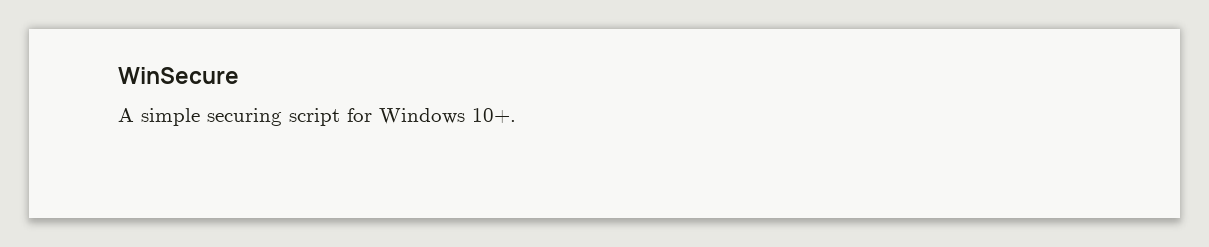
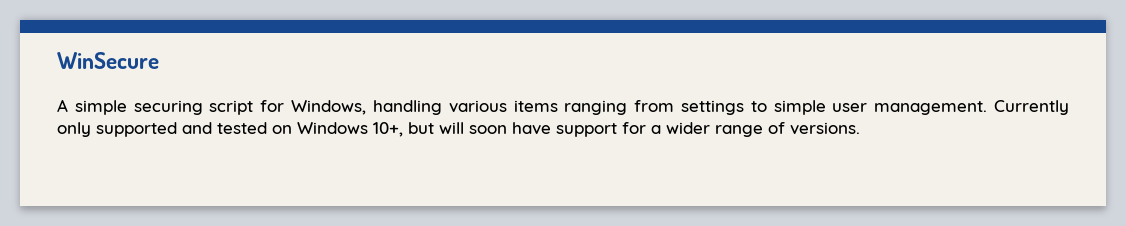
[379,108,516,124] Windows 10+. -> [291,100,1069,115] [57,122,860,137] Windows, handling various items ranging from settings to simple user management. Currently only supported and tested on Windows 10+, but will soon have support for a wider range of versions.

